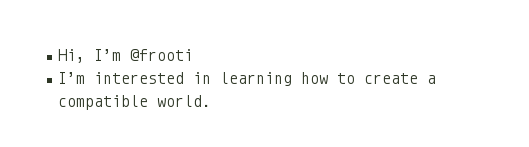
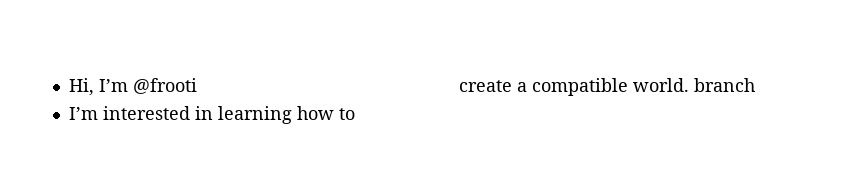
(212, 101) none -> [693,78,755,92] branch

